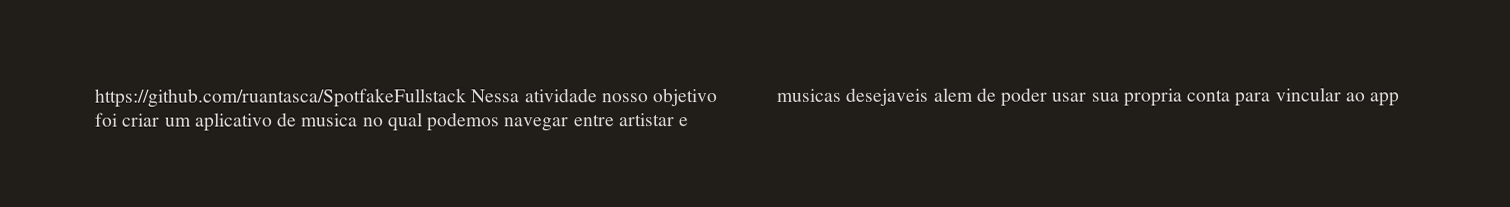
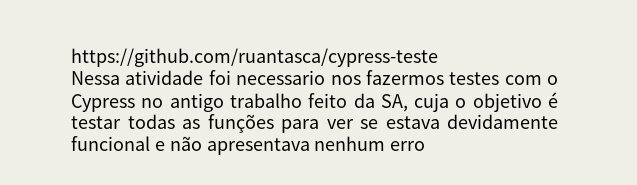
[94,88,467,108] https://github.com/ruantasca/SpotfakeFullstack -> [71,48,438,67] https://github.com/ruantasca/cypress-teste //
[600,88,719,107] [95,112,690,132] [776,87,1401,107] nosso objetivo foi criar um aplicativo de musica no qual podemos navegar entre artistar e musicas desejaveis alem de poder usar sua propria conta para vincular ao app -> [208,70,558,85] [71,92,559,112] [71,114,558,133] [71,136,426,155] foi necessario nos fazermos testes com o Cypress no antigo trabalho feito da SA, cuja o objetivo é testar todas as funções para ver se estava devidamente funcional e não apresentava nenhum erro

